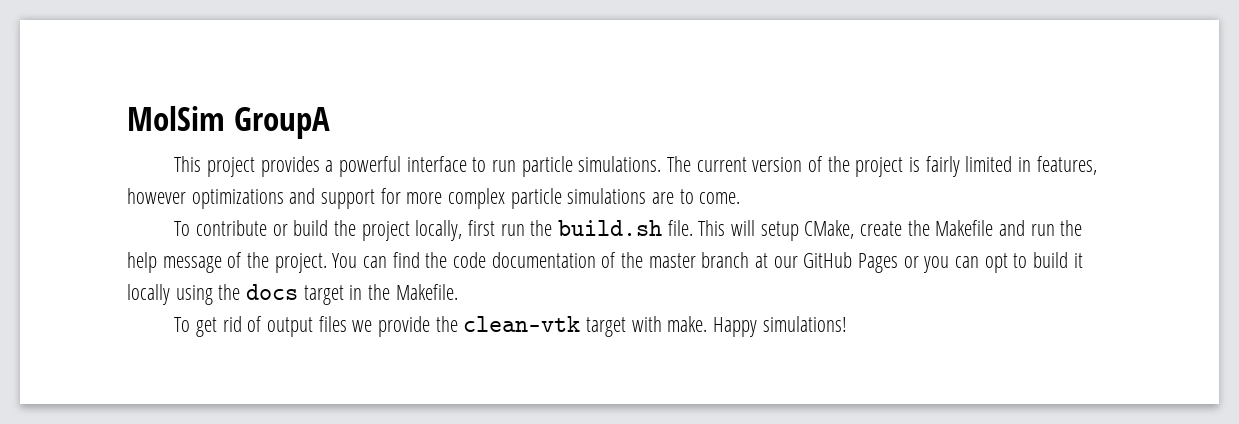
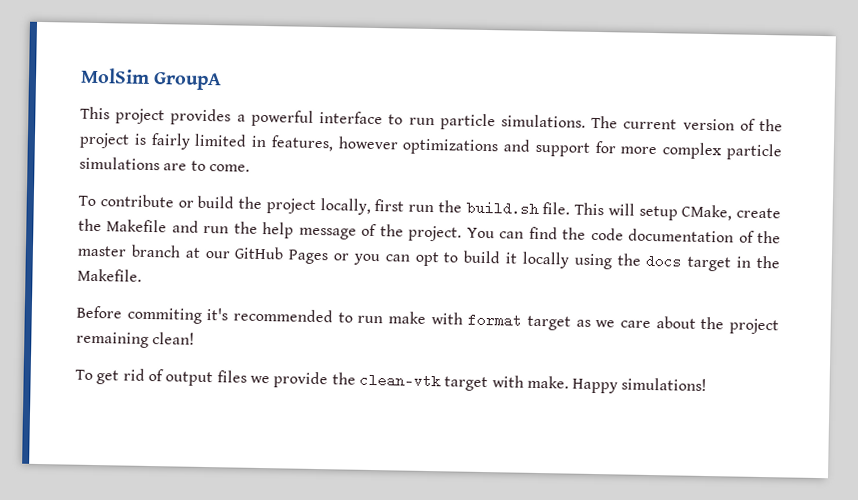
(458, 292) none -> [76,305,779,335] [76,331,196,348] // Before commiting it's recommended to run make with format target as we care about the project remaining clean!

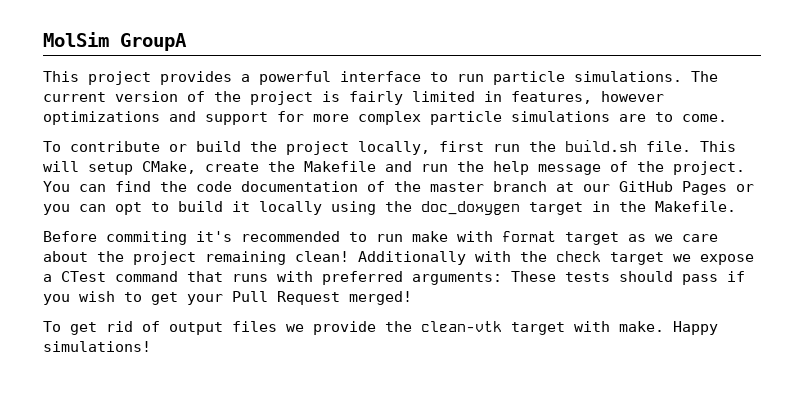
[645,253,683,269] docs -> [421,201,520,215] doc_doxygen
(196, 338) none -> [358,251,754,265] [43,271,745,285] [43,291,412,305] Additionally with the check target we expose a CTest command that runs with preferred arguments: These tests should pass if you wish to get your Pull Request merged!

